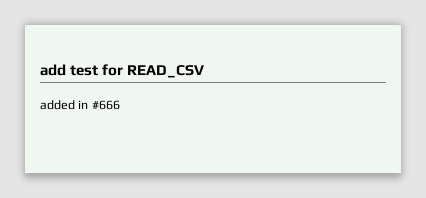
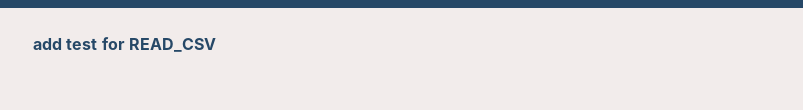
[40,100,120,110] // added in #666 -> (216, 45) none

